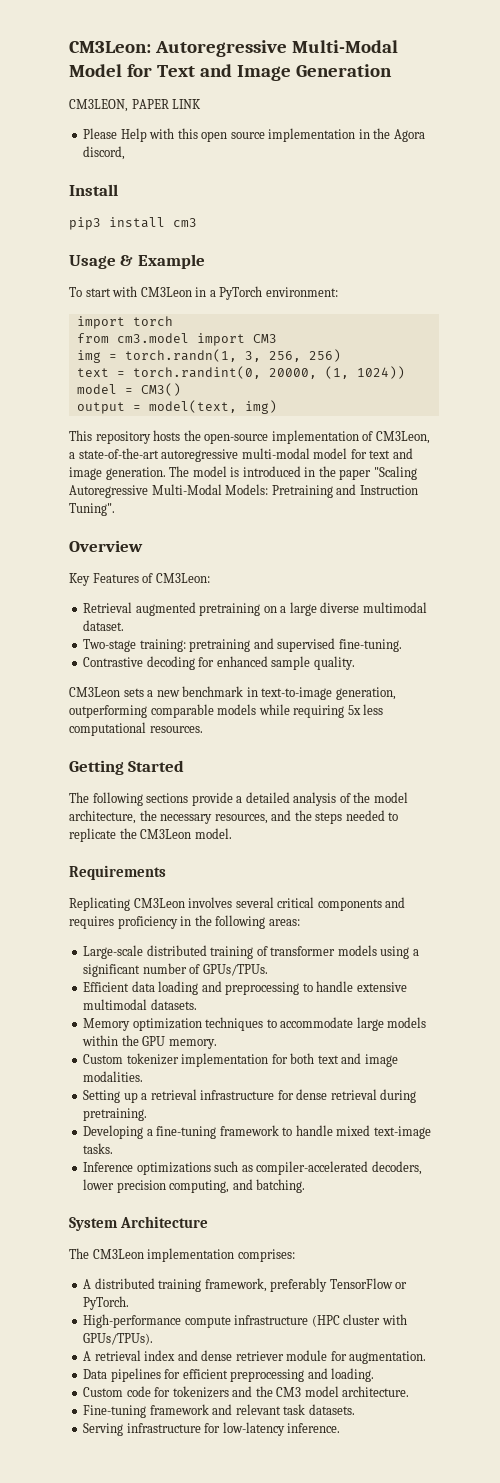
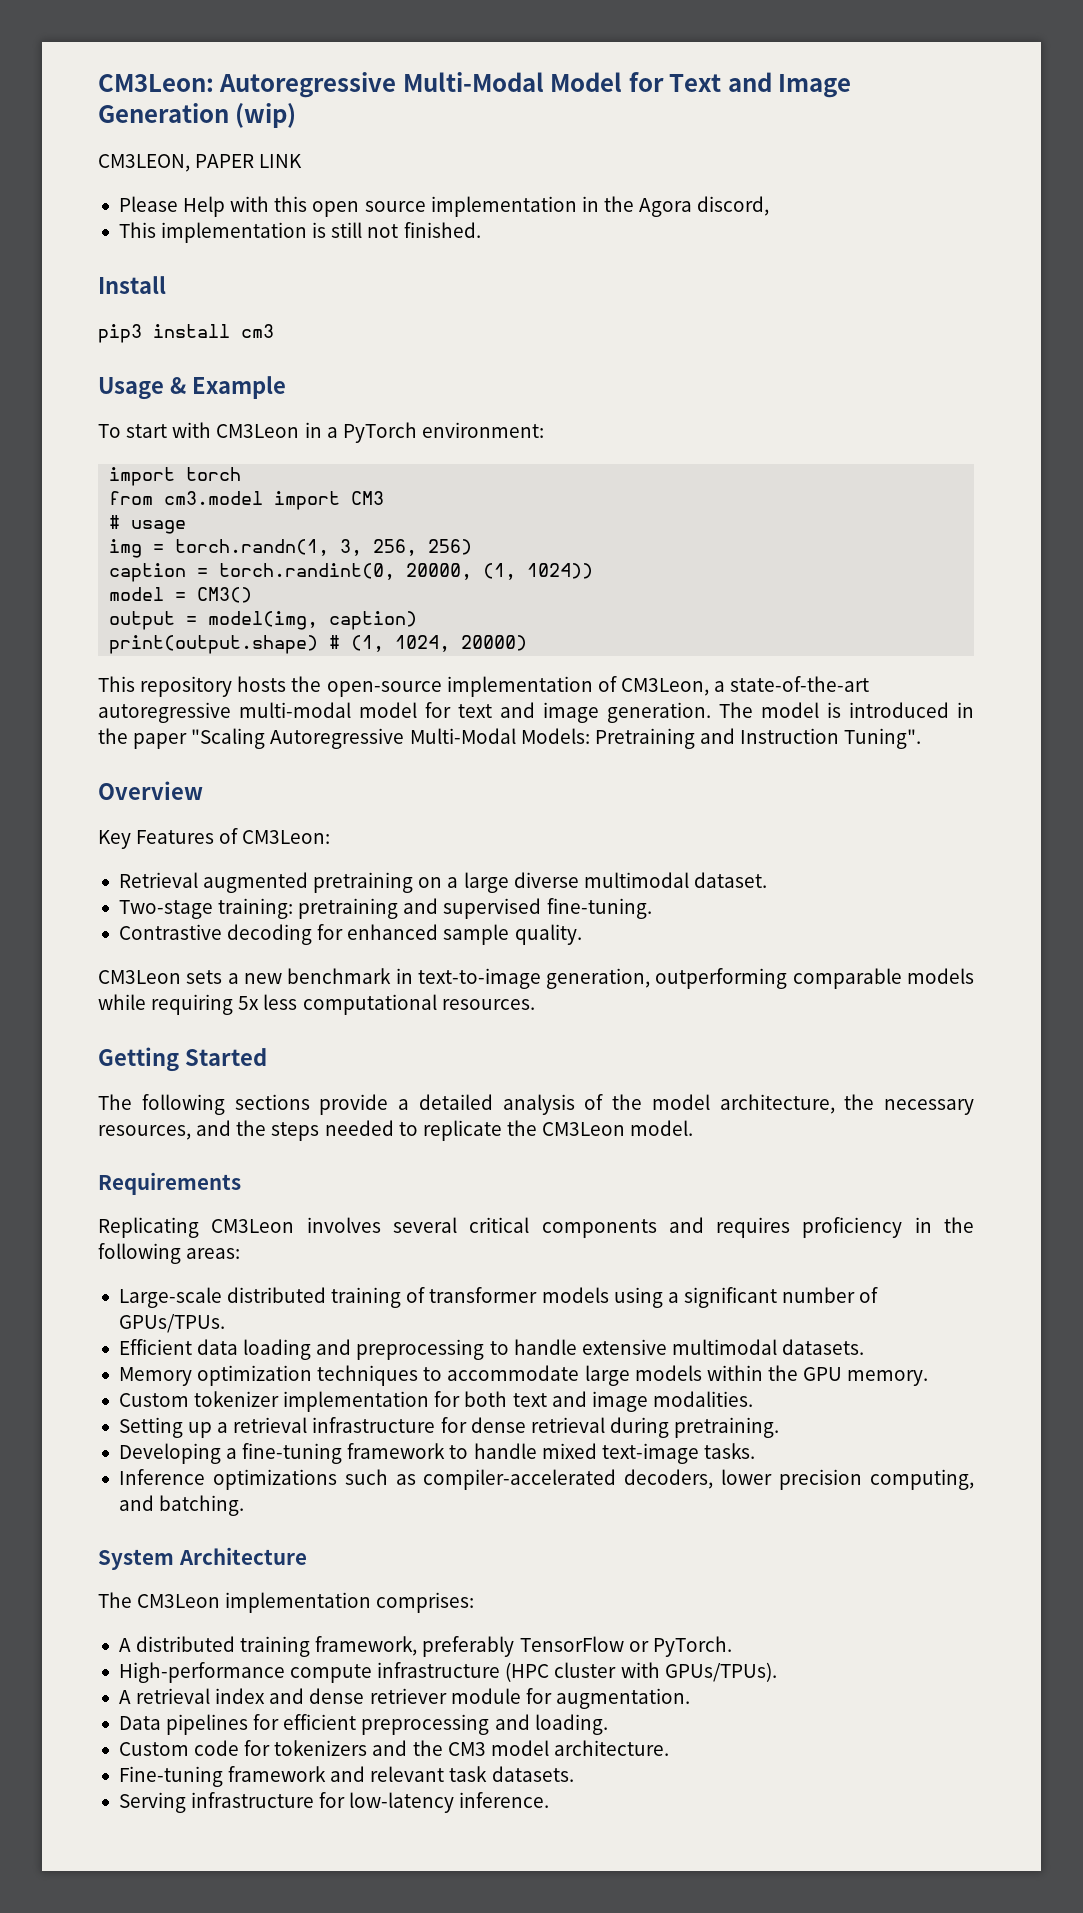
(392, 70) none -> [235,103,297,128] (wip)
(126, 153) none -> [118,222,481,243] // This implementation is still not finished.
(277, 338) none -> [109,515,187,534] // # usage
[76,368,109,377] text -> [109,563,187,582] caption
[148,400,277,414] model(text, img) -> [208,611,418,630] [109,635,528,654] model(img, caption) // print(output.shape) # (1, 1024, 20000)

